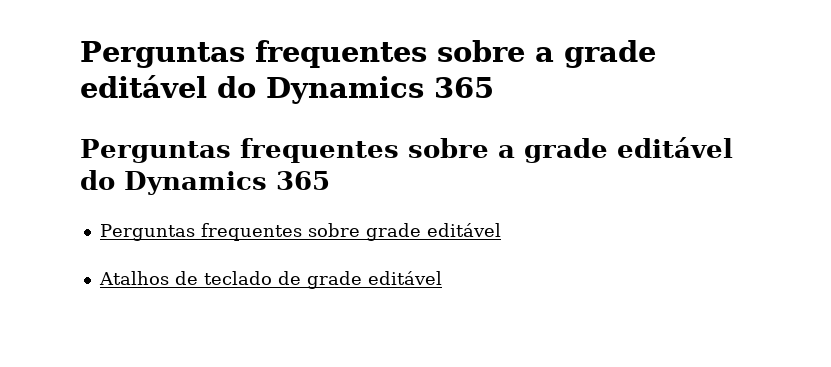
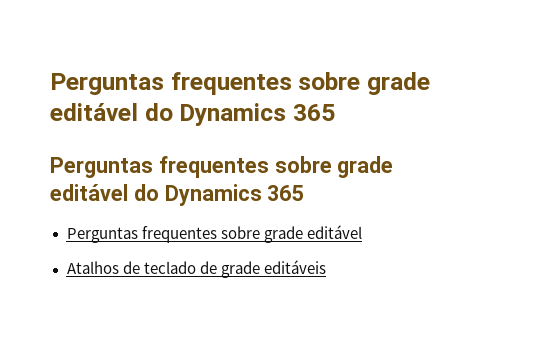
[80,40,656,68] [80,75,494,104] [80,138,515,163] Perguntas frequentes sobre a grade editável do Dynamics 365 // Perguntas frequentes sobre a -> [50,72,430,95] [50,103,335,126] [50,156,332,178] Perguntas frequentes sobre grade editável do Dynamics 365 // Perguntas frequentes sobre
[367,271,442,285] editável -> [263,260,326,274] editáveis

